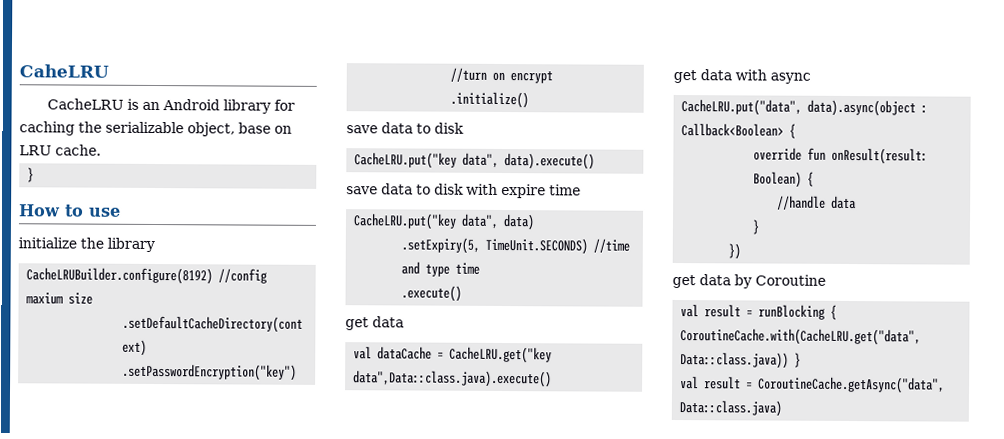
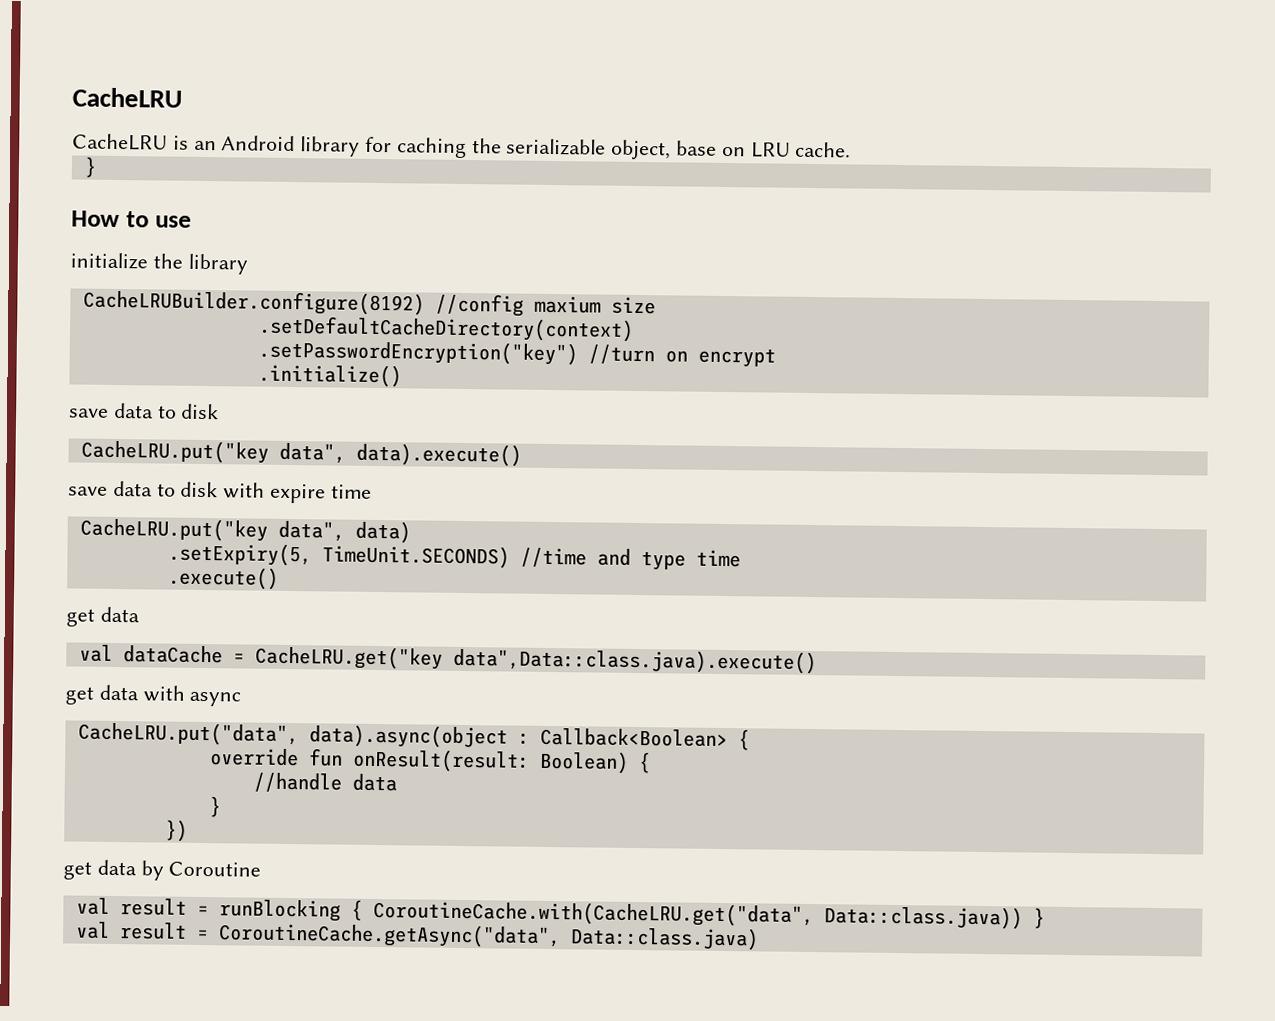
[19,64,109,78] CaheLRU -> [72,87,183,108] CacheLRU

